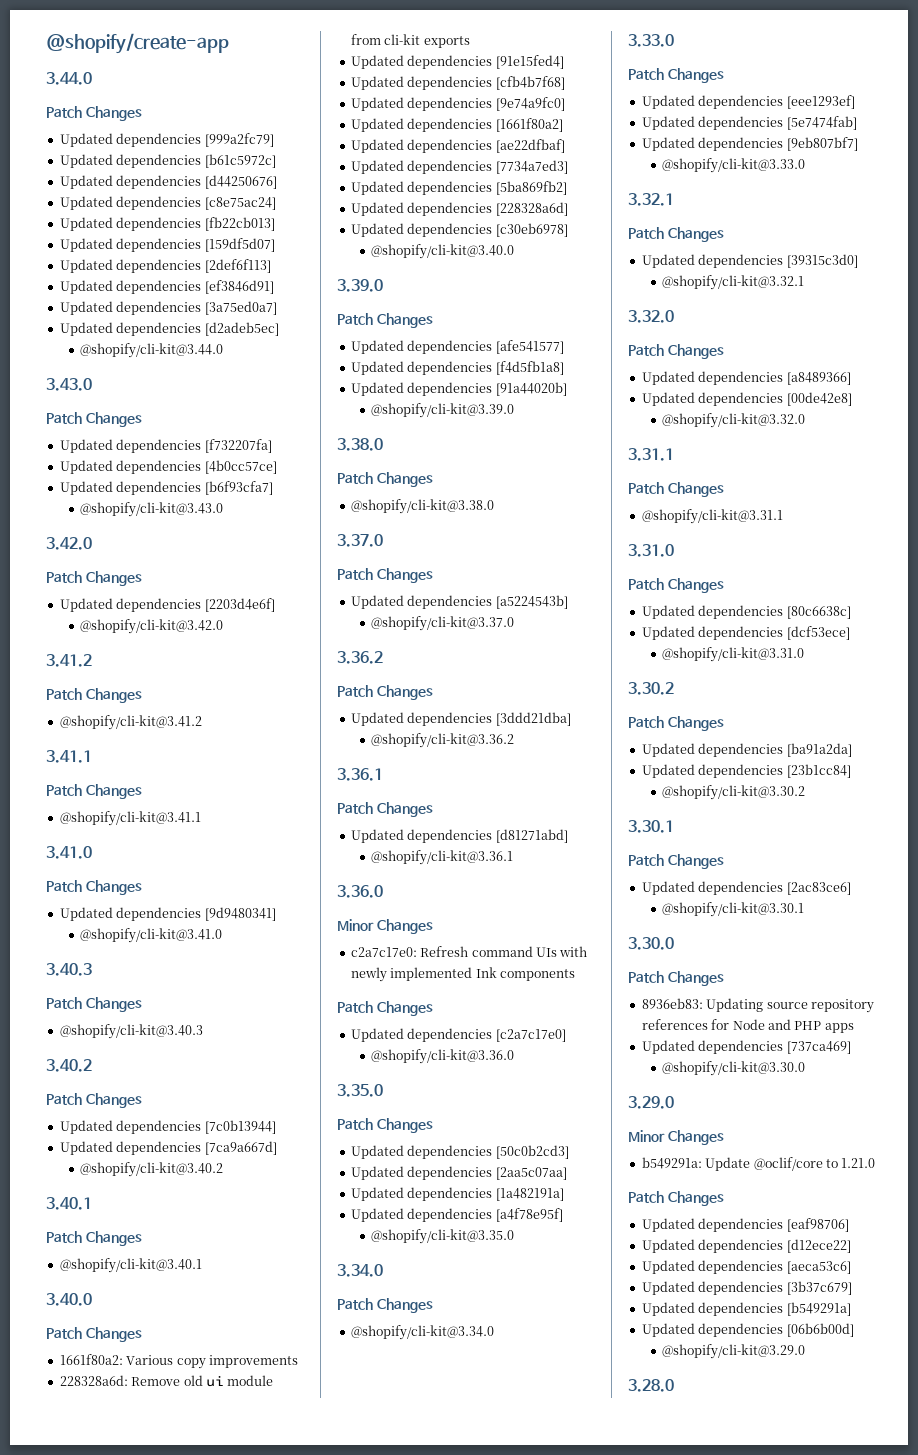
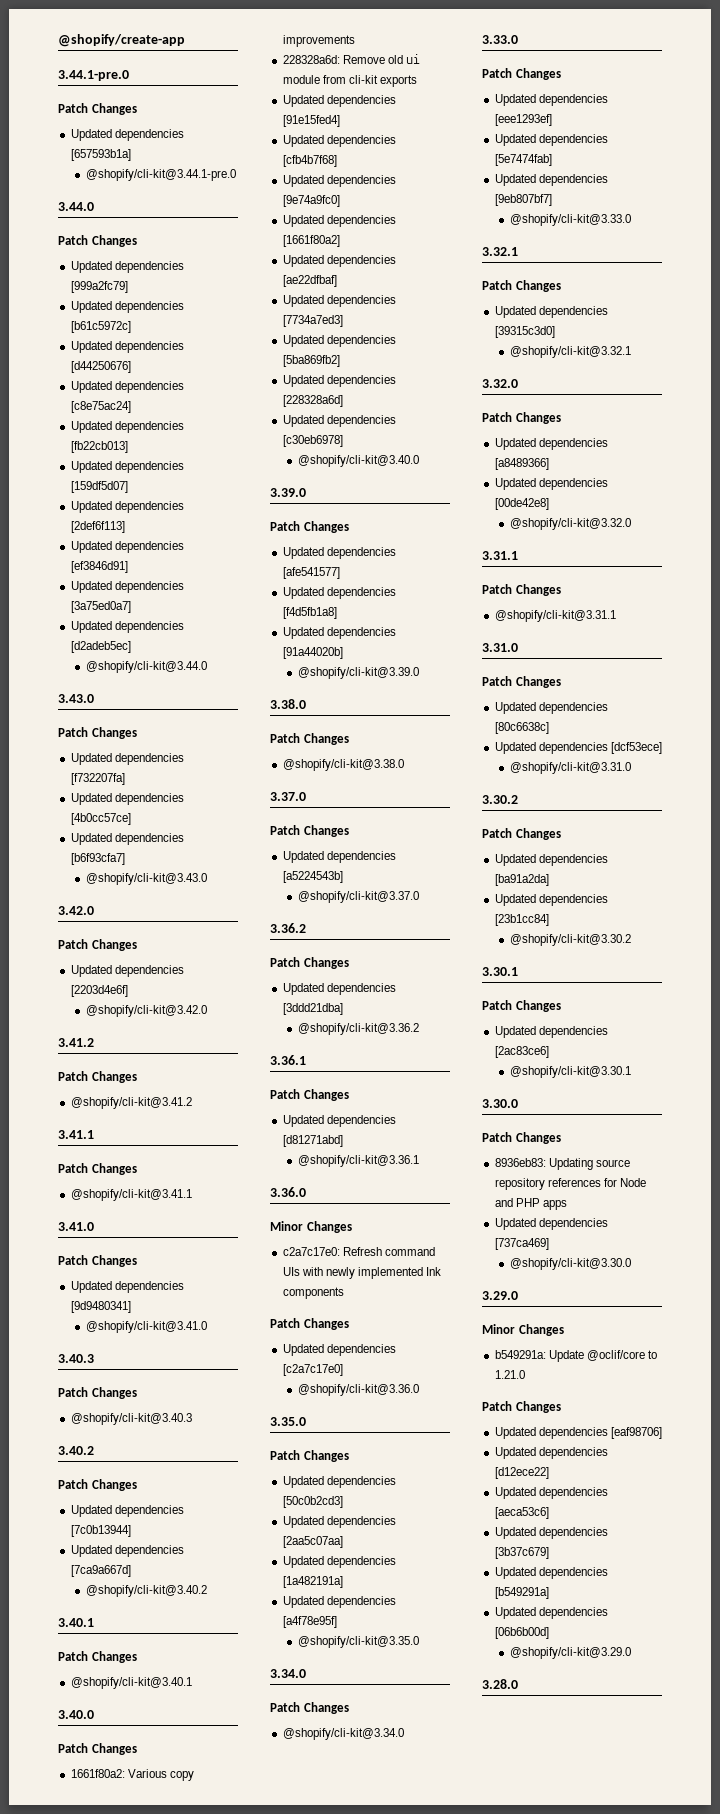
(229, 43) none -> [58,70,129,81] [58,103,137,115] [70,129,184,141] [70,149,131,161] [85,169,236,181] // 3.44.1-pre.0 // Patch Changes // Updated dependencies [657593b1a] // @shopify/cli-kit@3.44.1-pre.0

